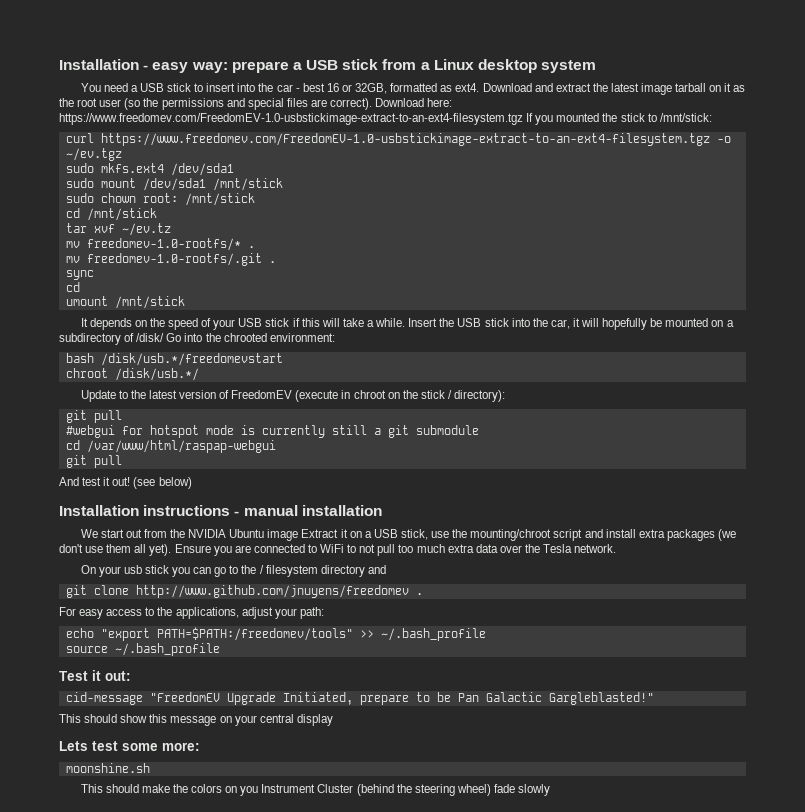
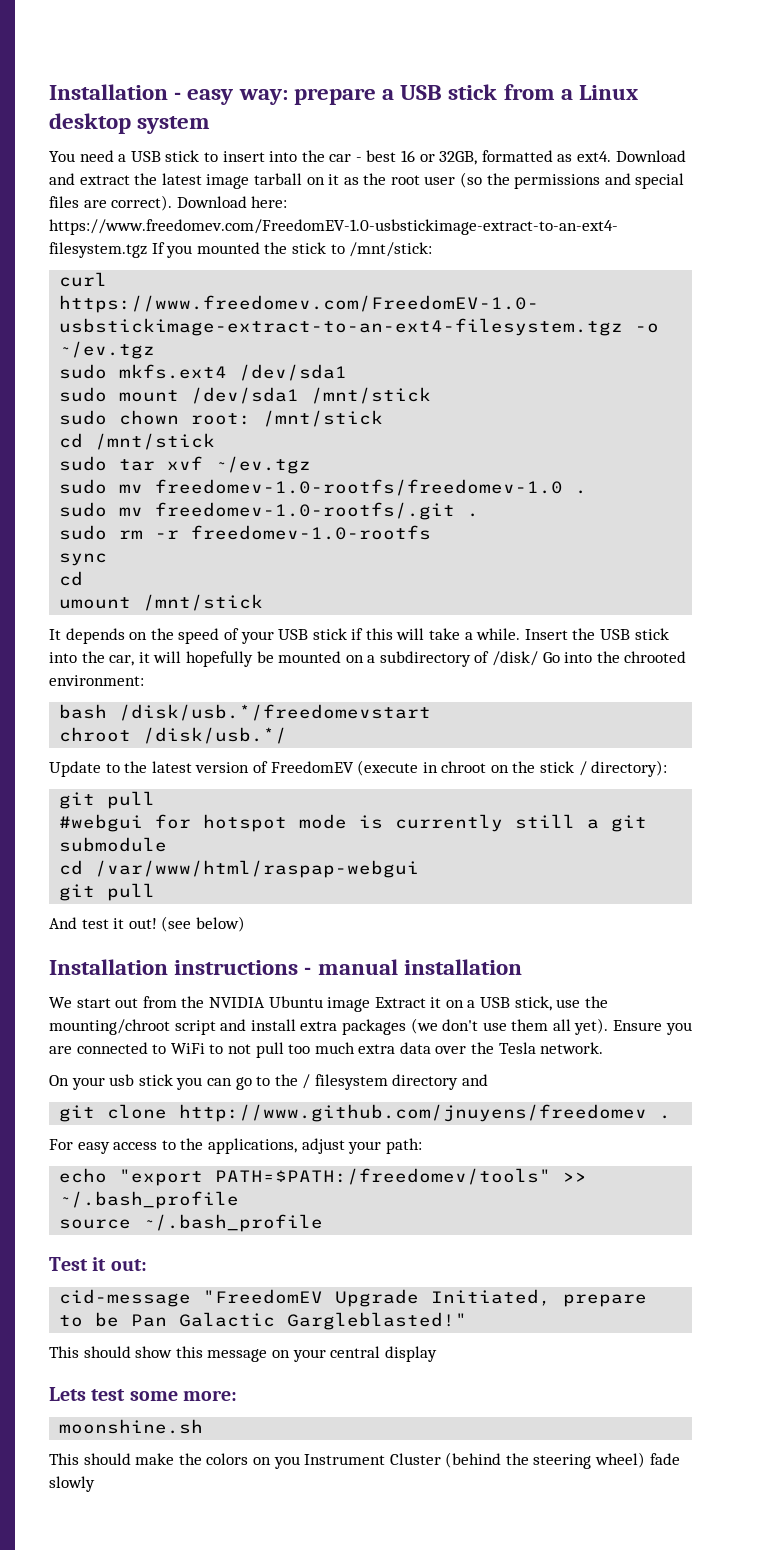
(157, 214) none -> [59,456,108,471] sudo
[121,223,171,236] [65,238,255,251] ~/ev.tz // mv freedomev-1.0-rootfs/* . // -> [215,456,312,474] [59,479,588,496] [59,502,108,517] ~/ev.tgz // sudo mv freedomev-1.0-rootfs/freedomev-1.0 . // sudo
(276, 262) none -> [59,525,432,540] // sudo rm -r freedomev-1.0-rootfs

